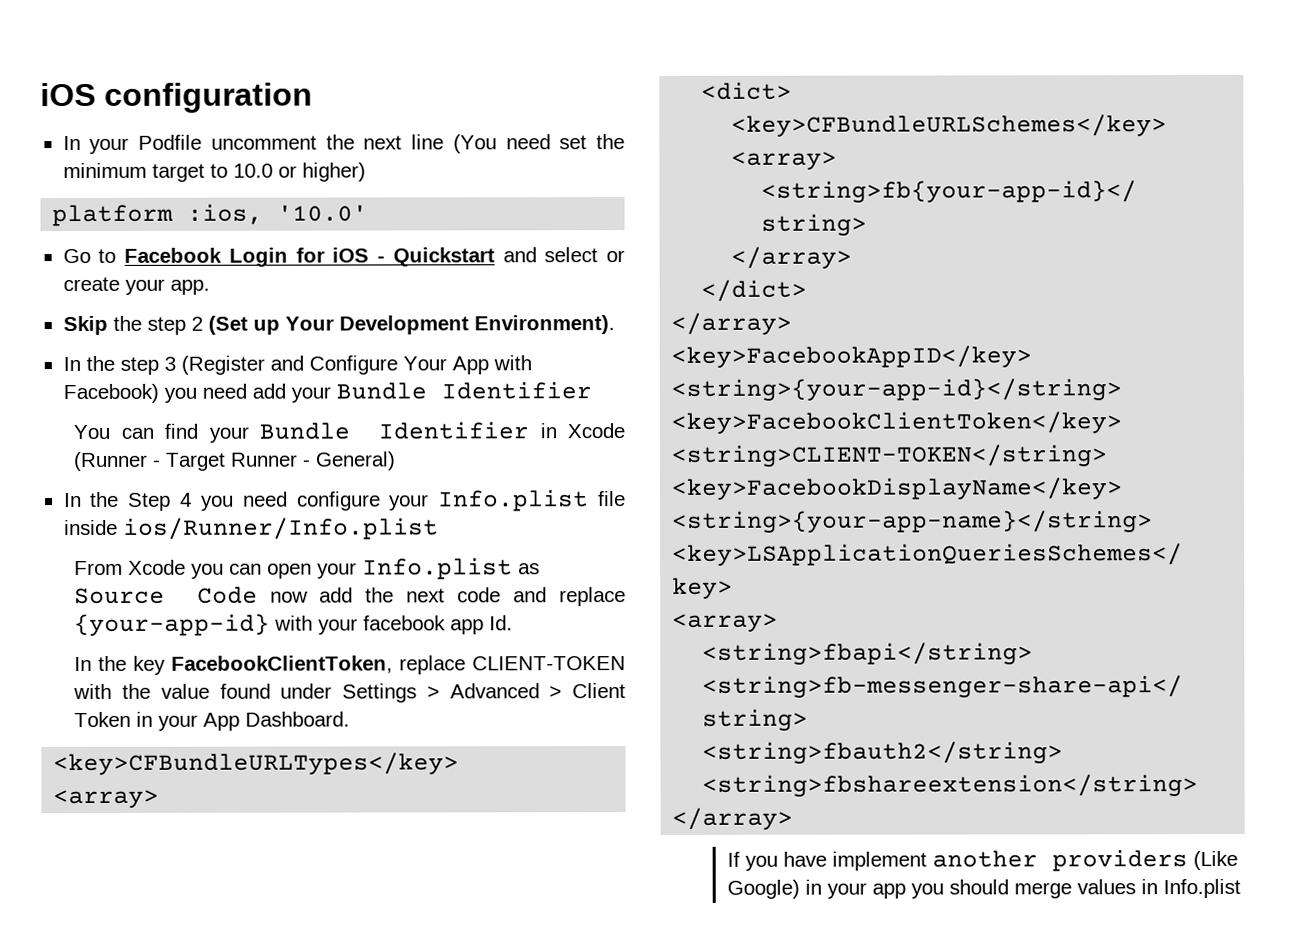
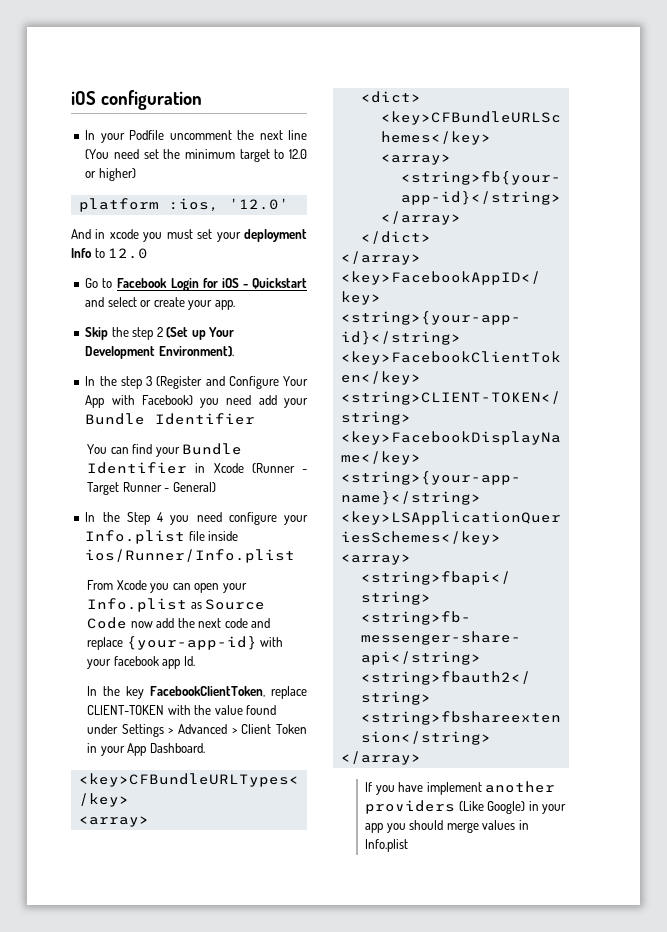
[232,163,273,178] 10.0 -> [289,149,307,159] 12.0
[277,204,369,222] '10.0' -> [228,198,289,210] [71,229,307,242] [71,248,149,259] '12.0' // And in xcode you must set your deployment Info to 12.0

